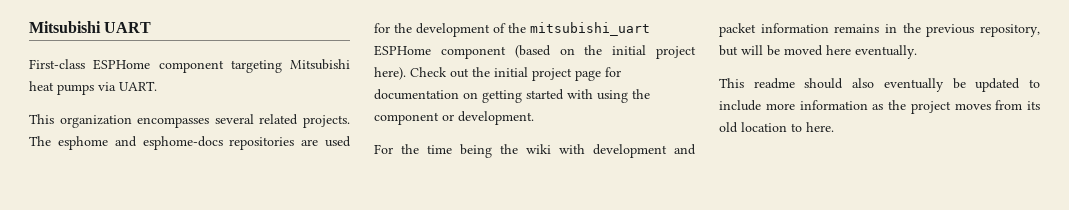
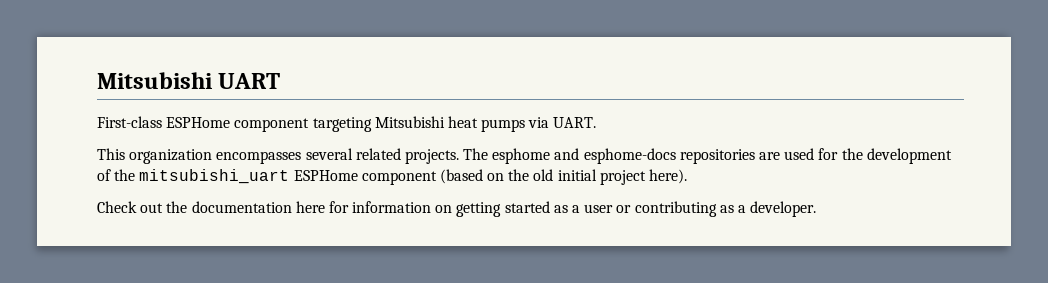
(603, 50) none -> [533,169,554,181] old
(406, 73) none -> (688, 176) //
[494,67,621,81] [374,89,650,103] [374,111,534,125] [374,144,696,158] [719,23,1040,37] [719,45,917,59] [719,78,1040,92] [719,100,1040,114] [719,122,834,133] initial project page for documentation on getting started with using the component or development. // For the time being the wiki with development and packet information remains in the previous repository, but will be moved here eventually. // This readme should also eventually be updated to include more information as the project moves from its old location to here. -> [191,201,817,217] documentation here for information on getting started as a user or contributing as a developer.

